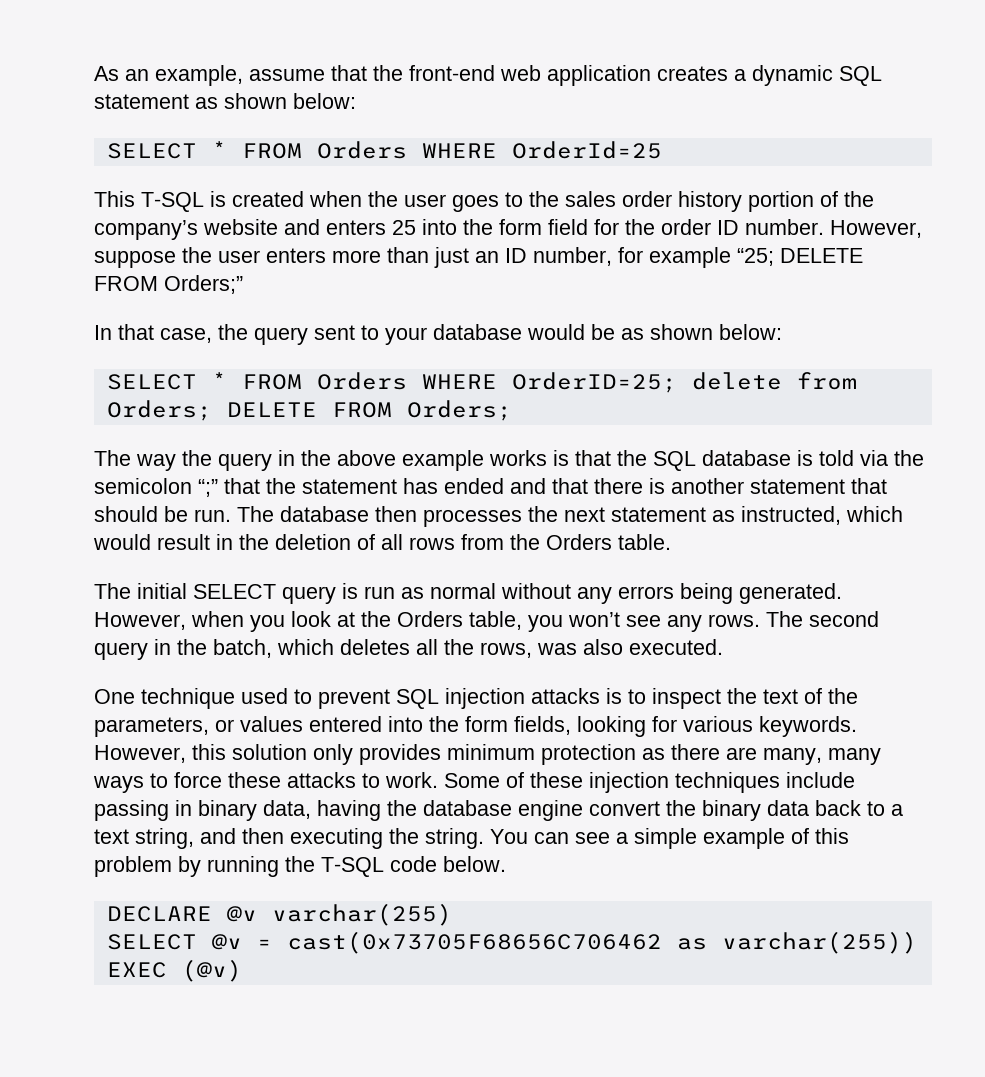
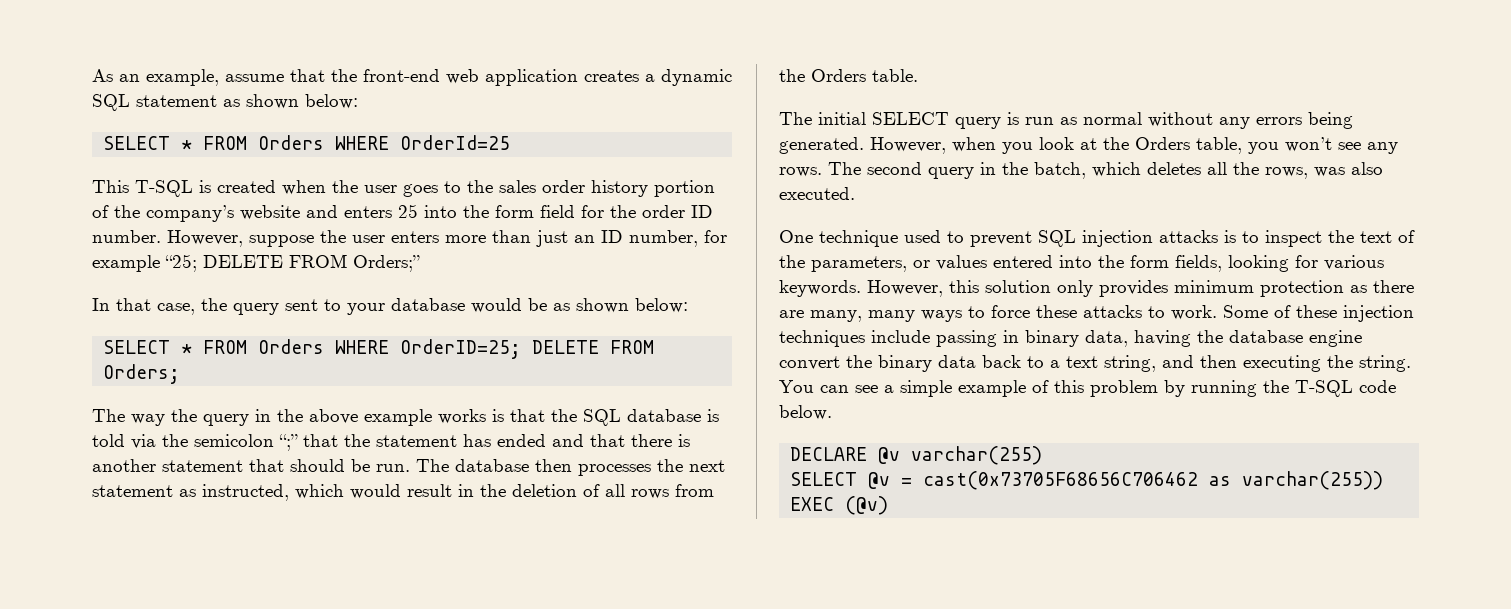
[691,372,857,390] [106,400,212,421] delete from Orders; -> (522, 349) none

